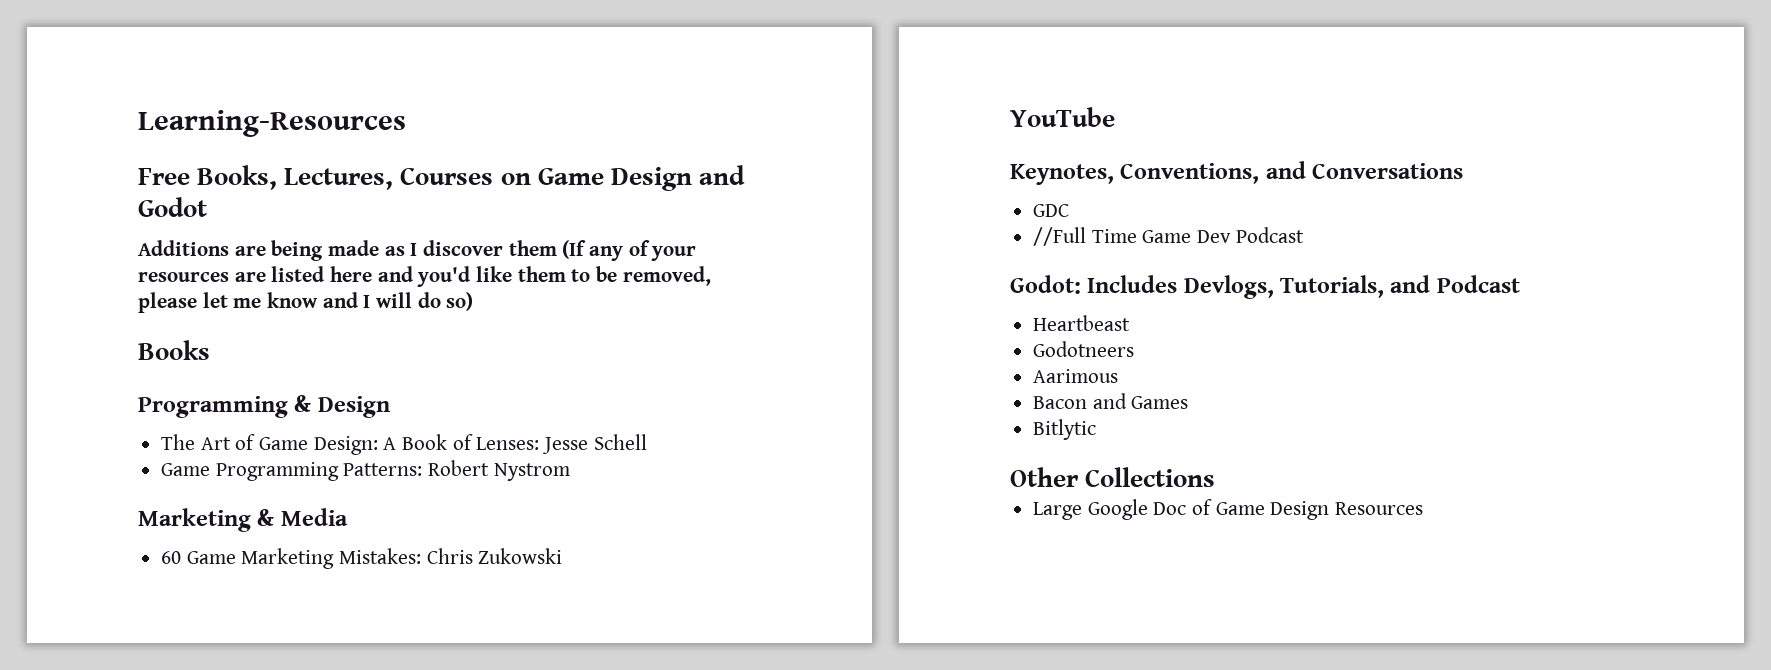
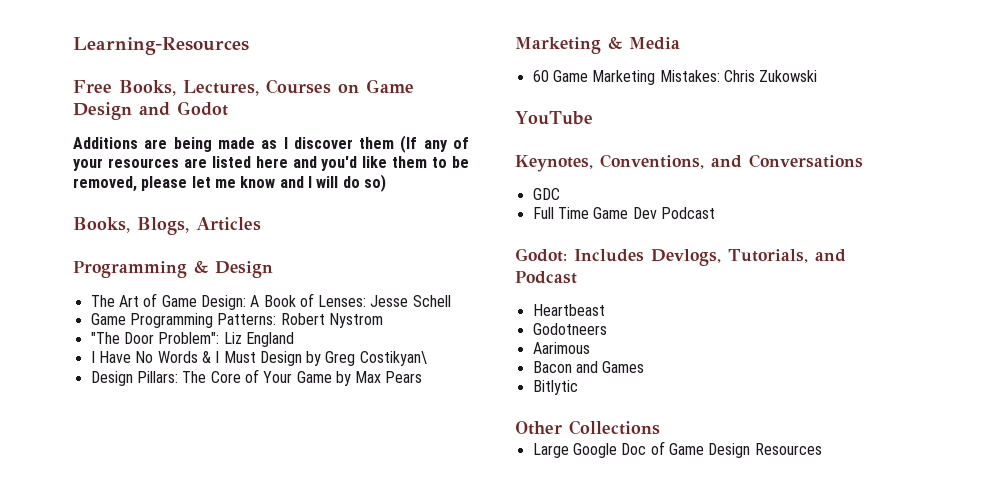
[138,340,210,360] Books -> [73,217,261,235] Books, Blogs, Articles
(570, 472) none -> [90,332,294,347] [90,351,427,366] [90,369,423,386] // "The Door Problem": Liz England // I Have No Words & I Must Design by Greg Costikyan\ // Design Pillars: The Core of Your Game by Max Pears
[1033,227,1087,246] //Full -> [532,207,554,219] Full

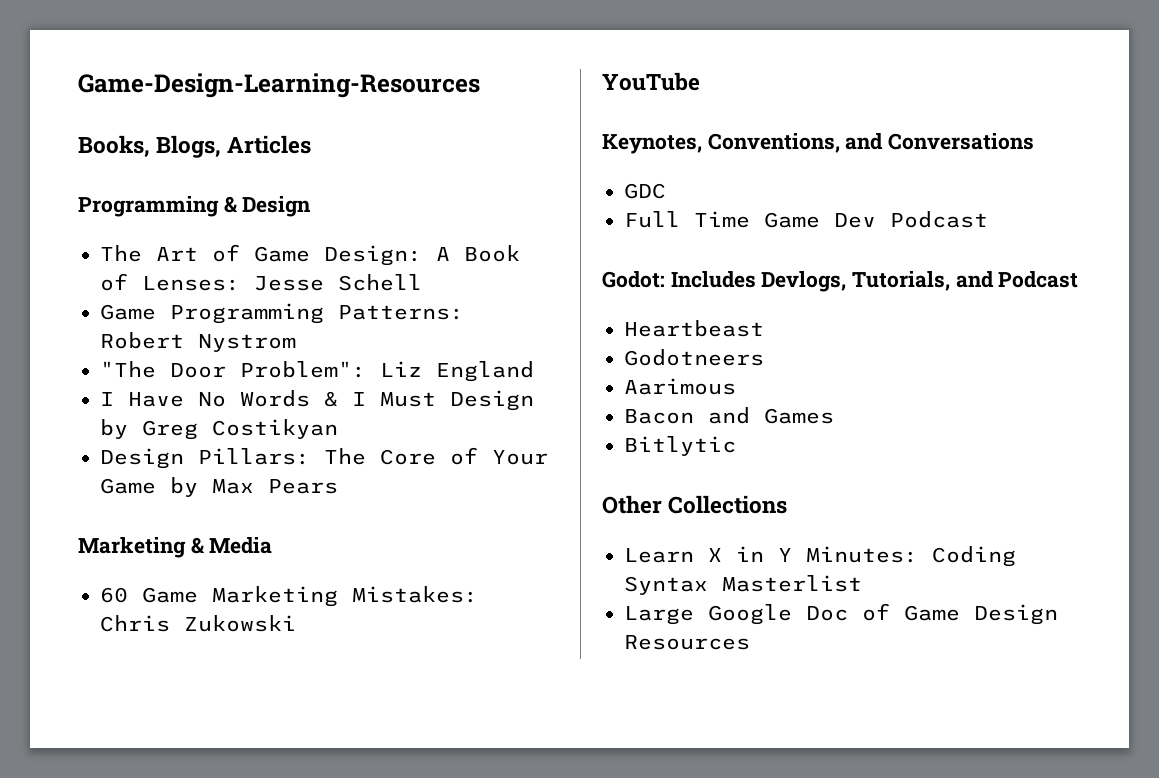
[73,37,249,55] [73,79,414,96] [73,101,228,120] [73,135,470,153] [73,156,469,171] [73,174,386,192] Learning-Resources // Free Books, Lectures, Courses on Game Design and Godot // Additions are being made as I discover them (If any of your resources are listed here and you'd like them to be removed, please let me know and I will do so) -> [78,73,480,98] Game-Design-Learning-Resources
[359,351,427,366] Costikyan\ -> [212,419,338,439] Costikyan
(660, 427) none -> [624,546,1016,567] [624,575,862,595] // Learn X in Y Minutes: Coding Syntax Masterlist

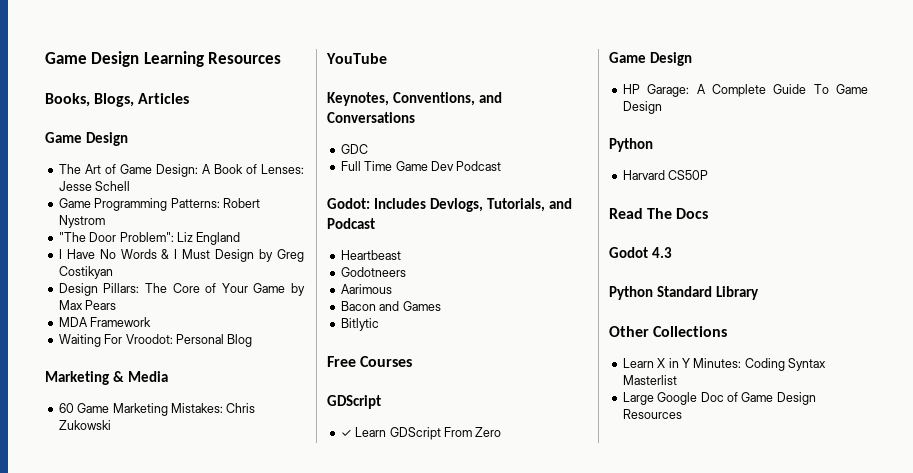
[78,73,480,98] Game-Design-Learning-Resources -> [45,51,282,67] Game Design Learning Resources
[78,196,238,217] Programming & -> [45,132,82,143] Game
(338, 486) none -> [58,317,152,327] [58,334,253,347] // MDA Framework // Waiting For Vroodot: Personal Blog
(736, 446) none -> [327,356,413,367] [327,395,381,409] [340,427,502,440] [609,52,692,66] [622,84,868,97] [622,101,662,114] [609,138,653,152] [622,170,709,180] [609,208,709,219] [609,247,672,258] [609,286,759,300] // Free Courses // GDScript // ✓ Learn GDScript From Zero // Game Design // HP Garage: A Complete Guide To Game Design // Python // Harvard CS50P // Read The Docs // Godot 4.3 // Python Standard Library

